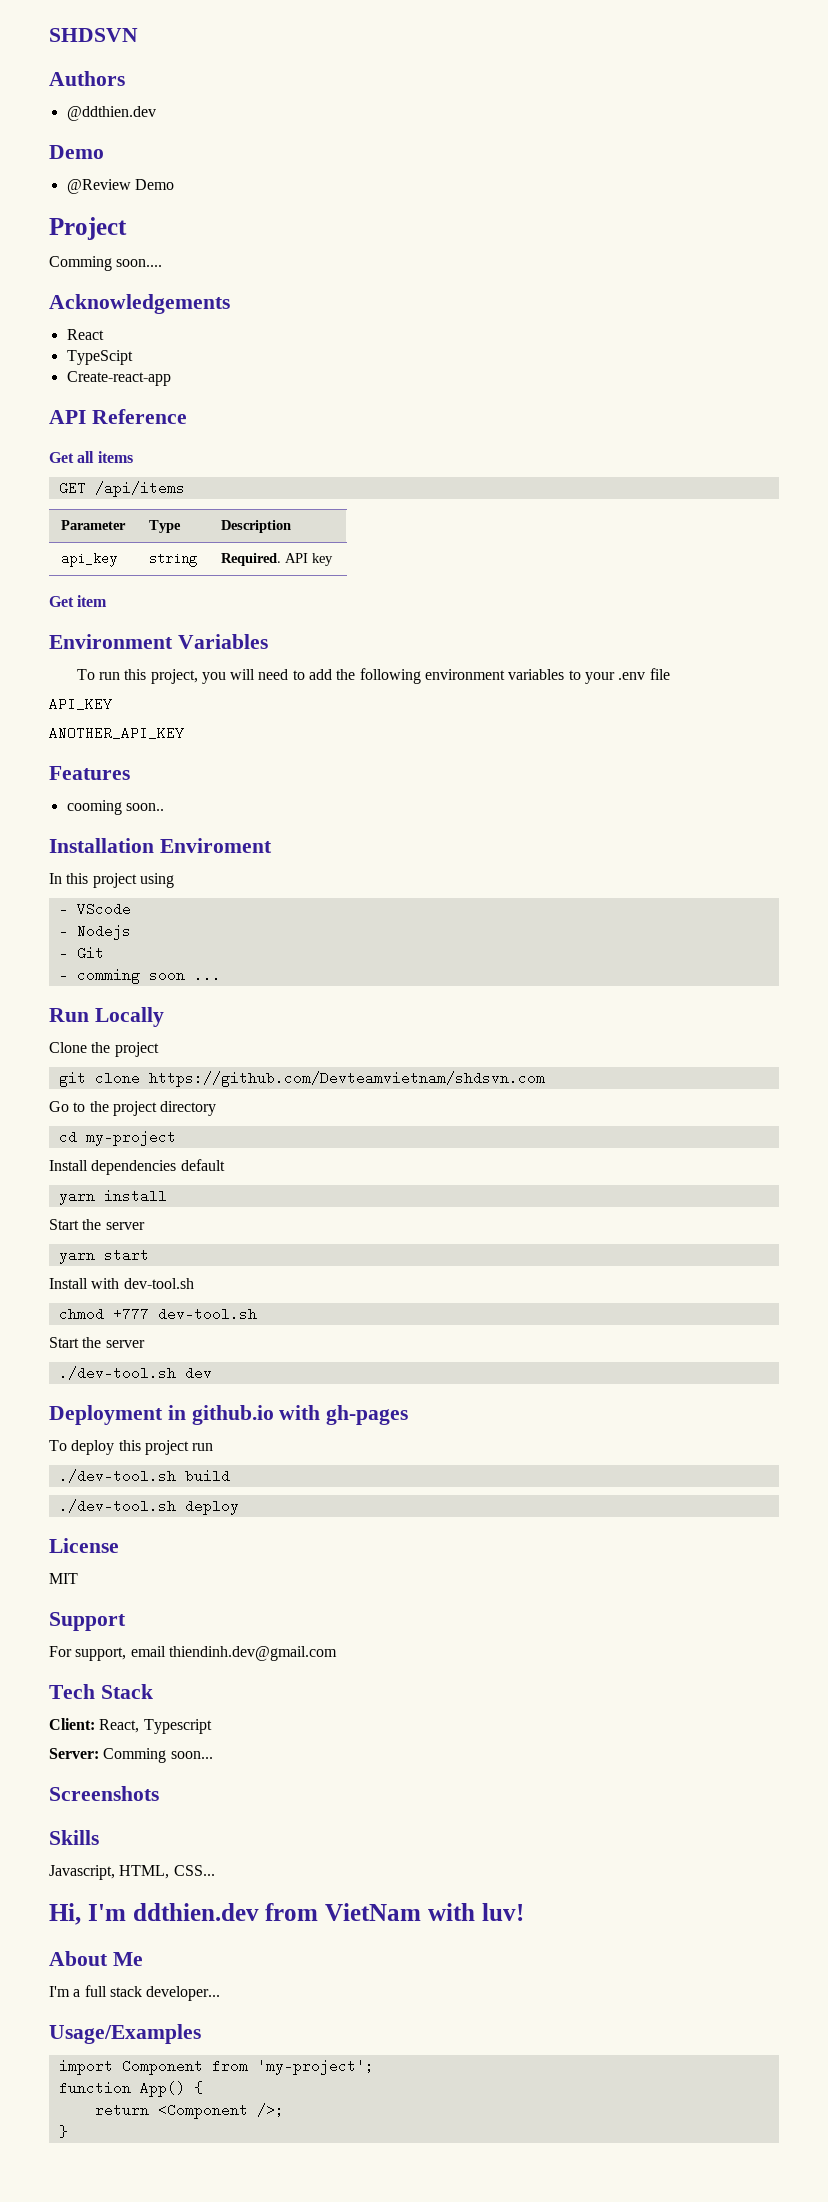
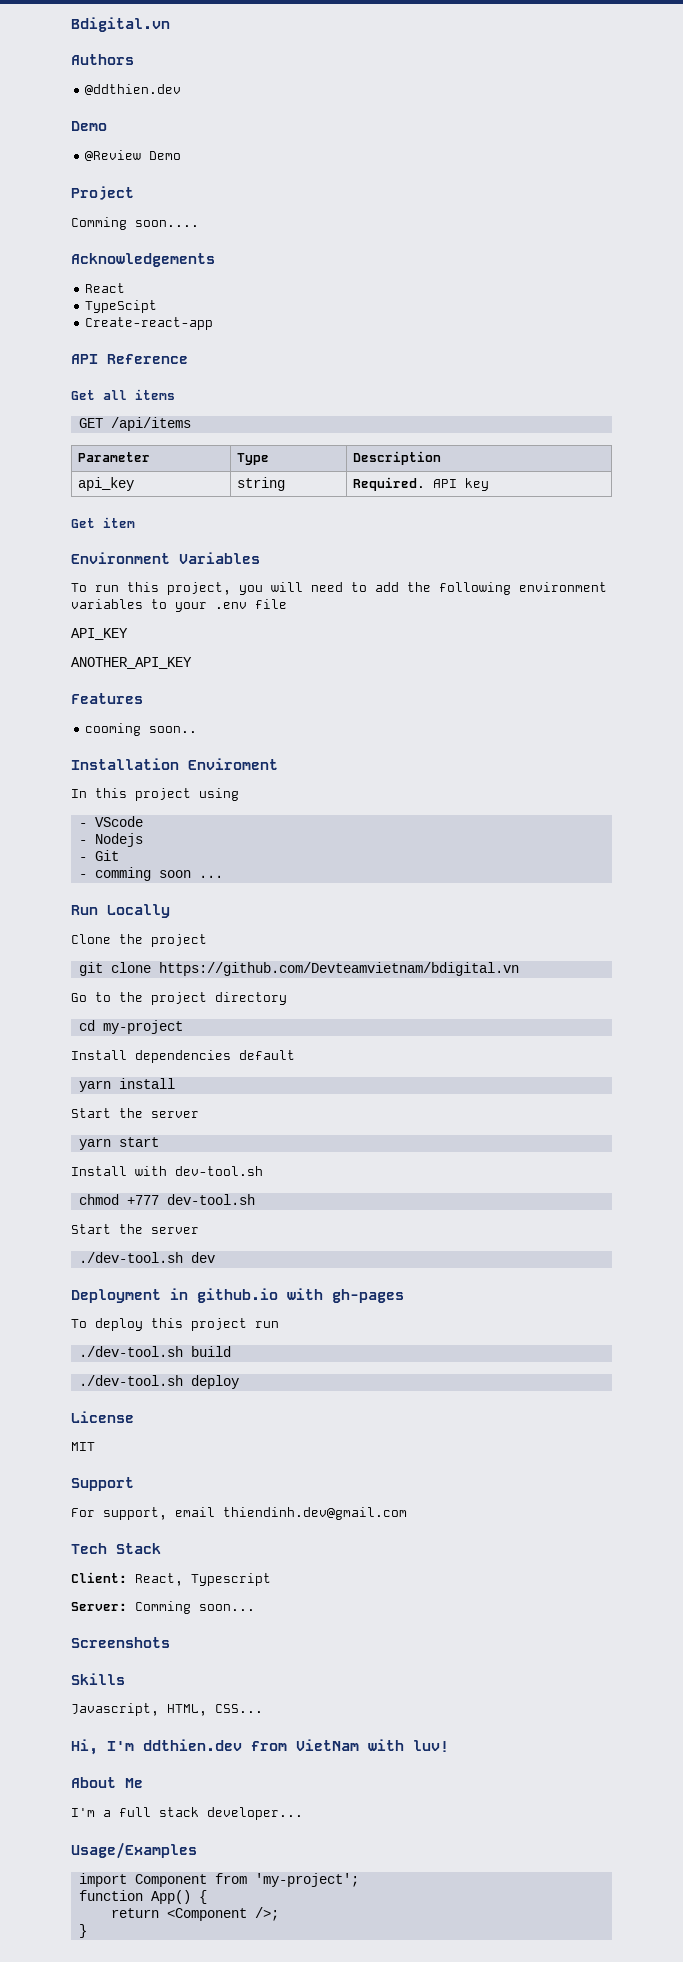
[49,28,138,42] SHDSVN -> [71,17,170,32] Bdigital.vn
[148,1071,545,1087] https://github.com/Devteamvietnam/shdsvn.com -> [158,962,519,976] https://github.com/Devteamvietnam/bdigital.vn

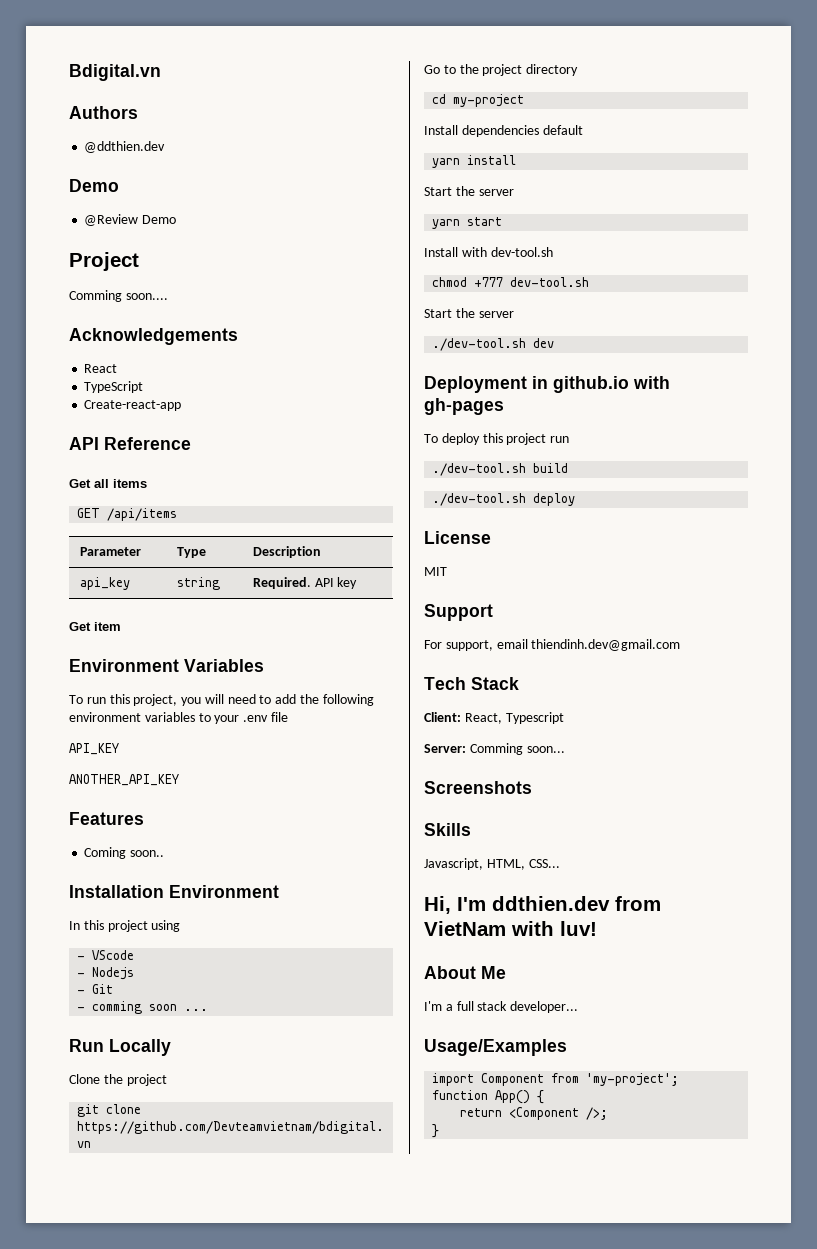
[85,300,158,313] TypeScipt -> [84,381,144,393] TypeScript
[85,723,142,736] cooming -> [84,847,127,859] Coming
[188,758,278,770] Enviroment -> [169,885,279,898] Environment

